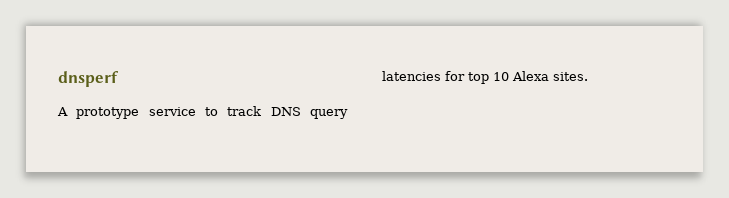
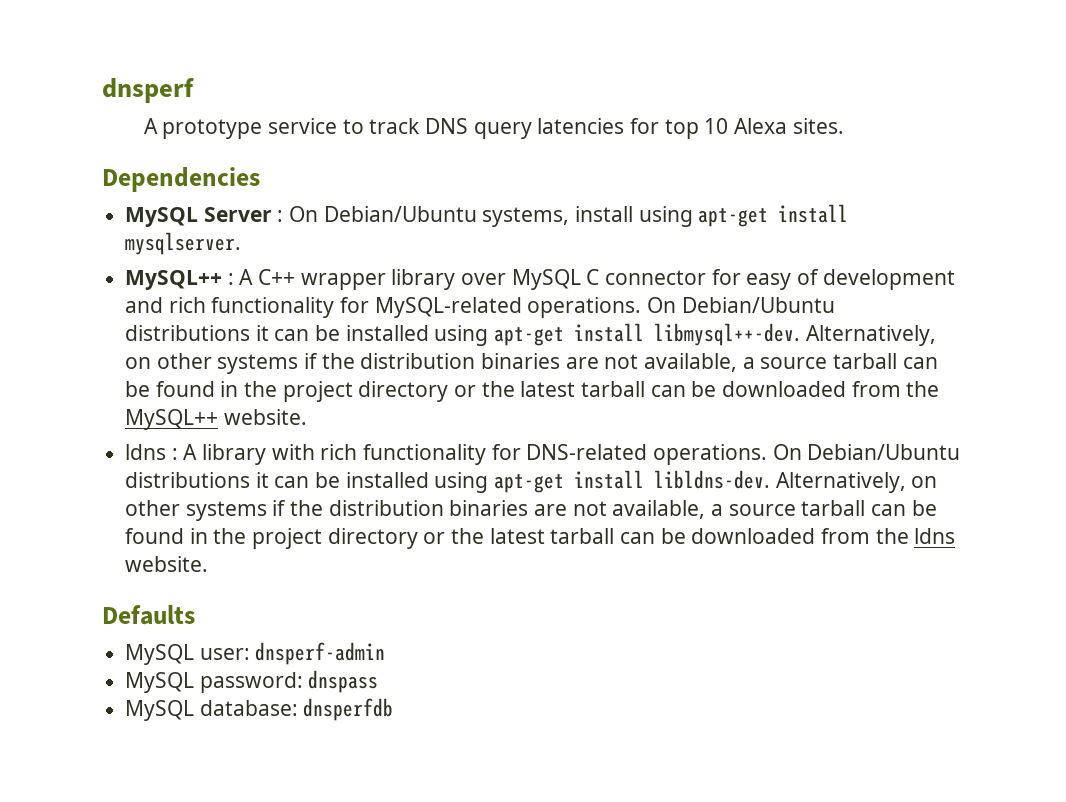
(588, 76) none -> [102,167,260,192] [125,204,849,227] [125,232,242,255] [125,269,955,290] [125,297,835,318] [125,323,936,346] [125,353,938,374] [125,381,940,402] [125,409,307,430] [125,444,961,465] [125,470,938,493] [125,500,937,521] [125,528,956,549] [125,556,209,572] [102,605,195,625] [125,642,386,665] [125,670,379,693] [125,698,394,721] // Dependencies // MySQL Server : On Debian/Ubuntu systems, install using apt-get install mysqlserver. // MySQL++ : A C++ wrapper library over MySQL C connector for easy of development and rich functionality for MySQL-related operations. On Debian/Ubuntu distributions it can be installed using apt-get install libmysql++-dev. Alternatively, on other systems if the distribution binaries are not available, a source tarball can be found in the project directory or the latest tarball can be downloaded from the MySQL++ website. // ldns : A library with rich functionality for DNS-related operations. On Debian/Ubuntu distributions it can be installed using apt-get install libldns-dev. Alternatively, on other systems if the distribution binaries are not available, a source tarball can be found in the project directory or the latest tarball can be downloaded from the ldns website. // Defaults // MySQL user: dnsperf-admin // MySQL password: dnspass // MySQL database: dnsperfdb

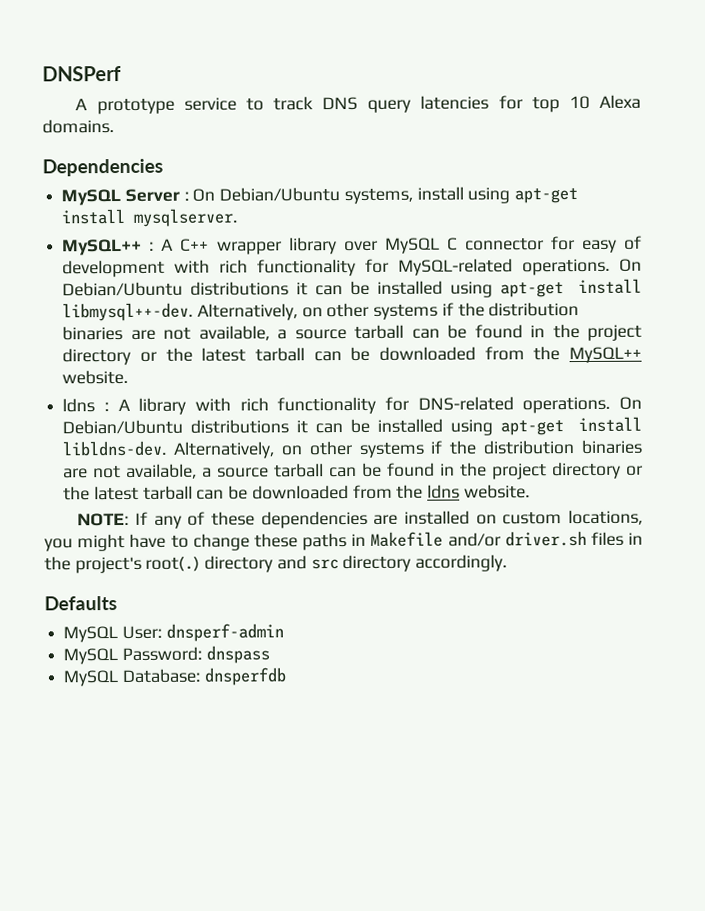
[102,78,194,103] dnsperf -> [42,66,122,82] DNSPerf
[792,118,844,134] sites. -> [42,119,114,134] domains.
[125,297,164,313] and -> [174,259,211,274] with
(209, 564) none -> [77,509,643,529] [44,530,643,552] [44,554,508,574] // NOTE: If any of these dependencies are installed on custom locations, you might have to change these paths in Makefile and/or driver.sh files in the project's root(.) directory and src directory accordingly.
[199,648,250,660] user: -> [121,625,162,640] User:
[199,672,303,693] password: -> [121,646,202,662] Password:
[199,700,298,716] database: -> [121,668,200,684] Database:

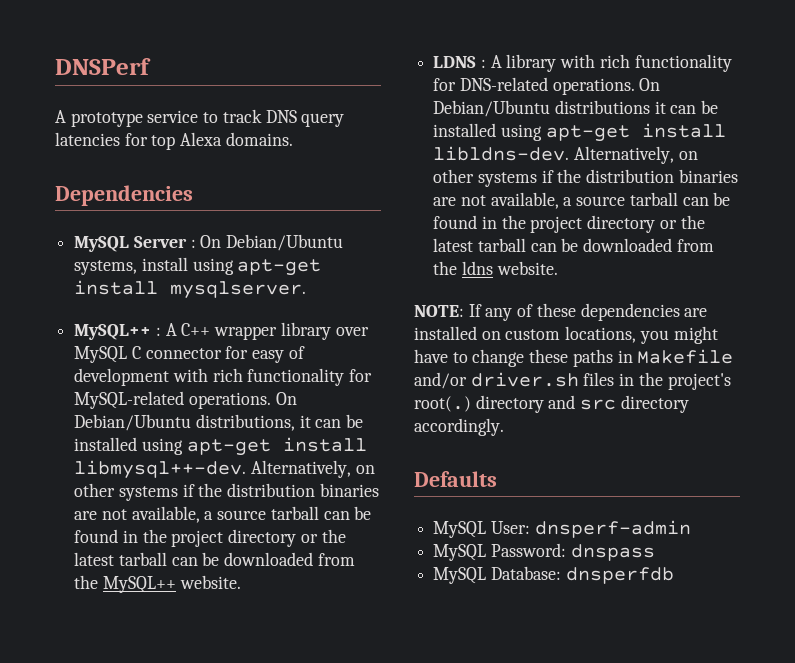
[568,95,590,110] 10 -> (176, 142) none
[190,281,290,296] distributions -> [195,414,295,431] distributions,
[62,398,96,413] ldns -> [433,56,477,68] LDNS

